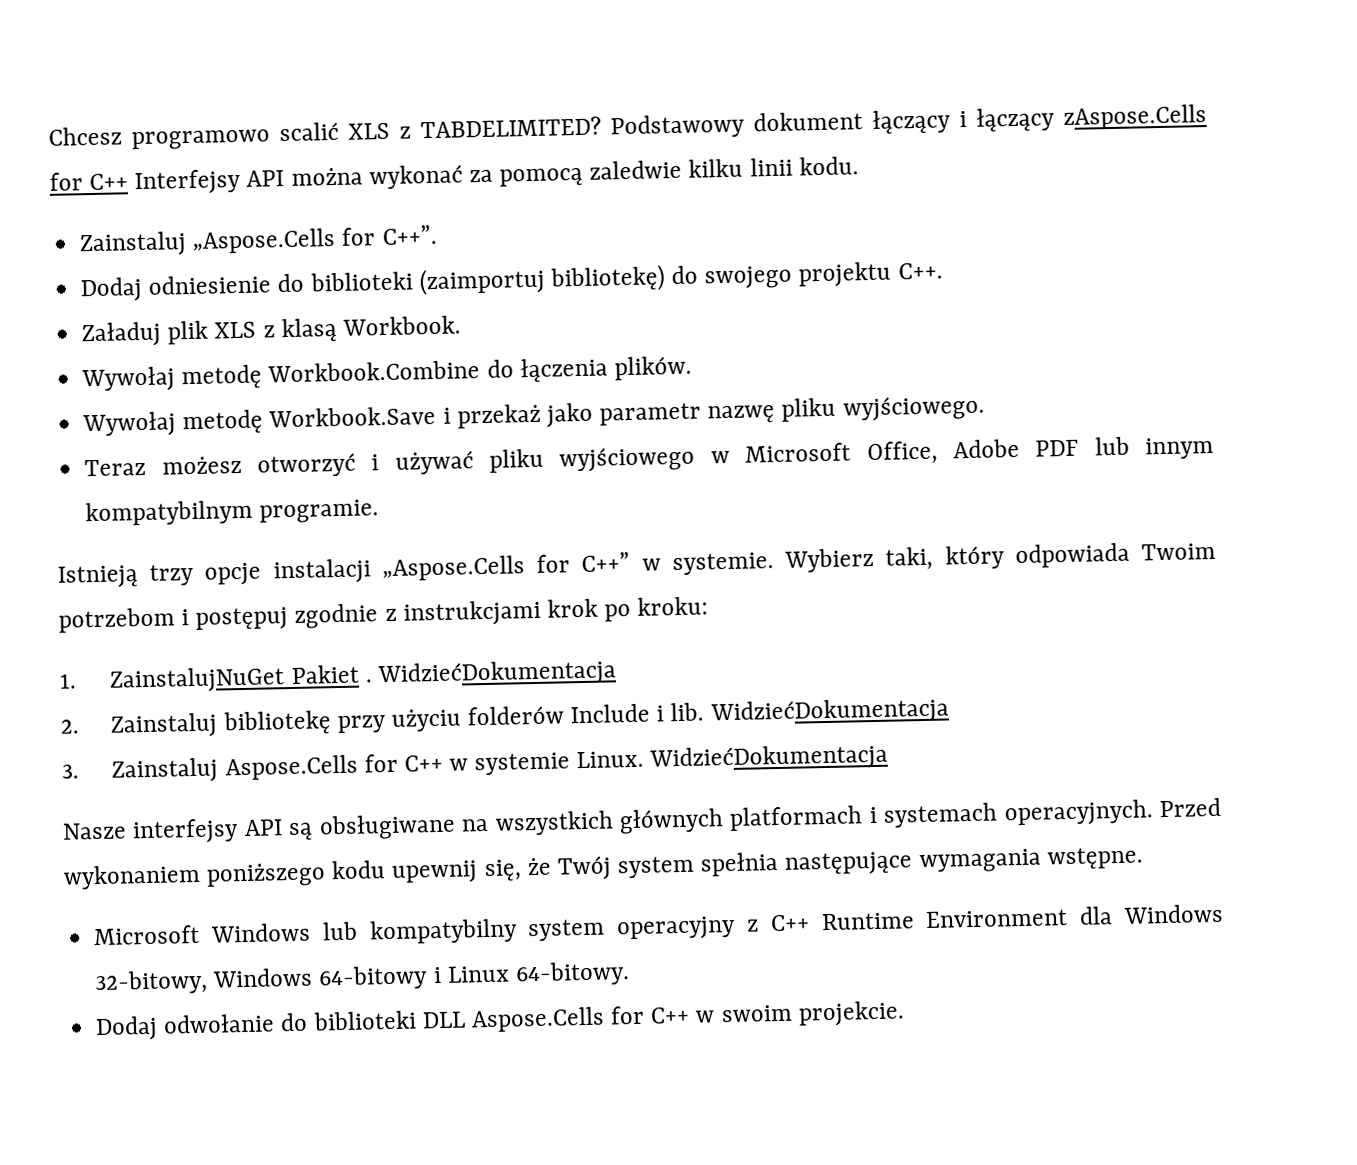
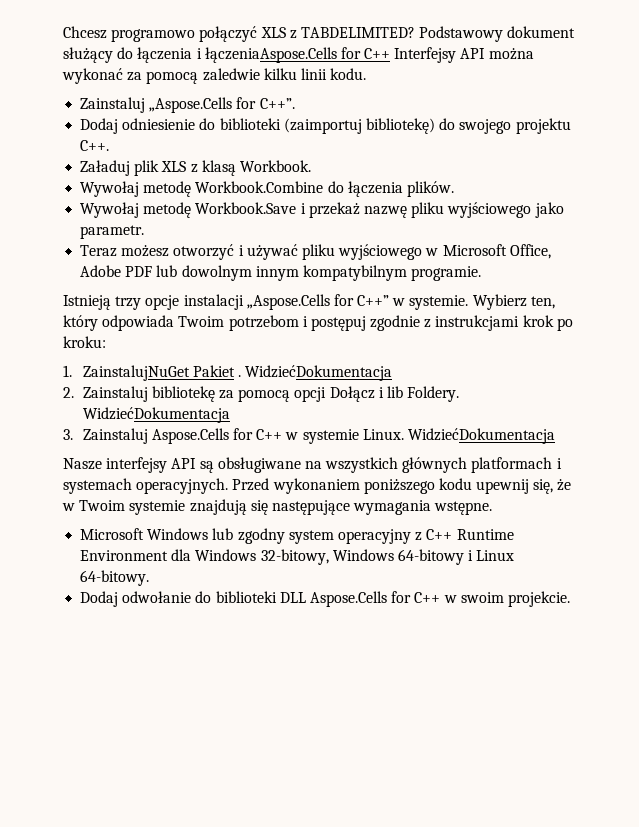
[278,121,339,142] scalić -> [199,26,258,42] połączyć
[872,104,1207,134] łączący i łączący zAspose.Cells -> [63,47,337,63] służący do łączenia i łączeniaAspose.Cells
[545,394,985,428] jako parametr nazwę pliku wyjściowego. -> [363,202,564,218] [80,225,145,239] nazwę pliku wyjściowego jako parametr.
(1130, 446) none -> [181,265,252,281] dowolnym
[885,546,934,571] taki, -> [530,296,555,309] ten,
[336,702,705,734] przy użyciu folderów Include i lib. -> [219,386,460,402] za pomocą opcji Dołącz i lib Foldery.
[556,851,780,881] Twój system spełnia -> [62,499,268,515] w Twoim systemie znajdują się
[368,918,518,945] kompatybilny -> [237,528,285,544] zgodny

